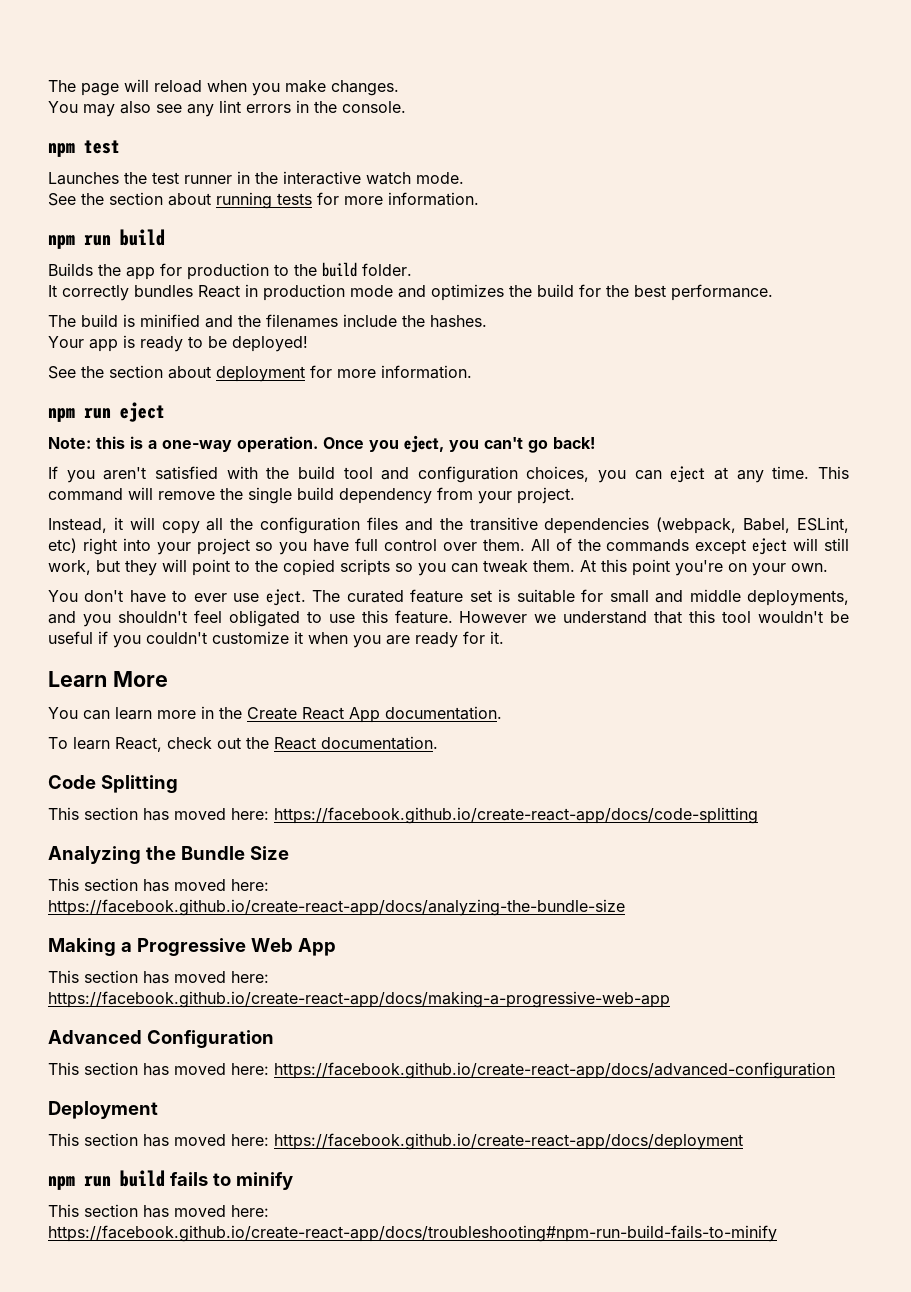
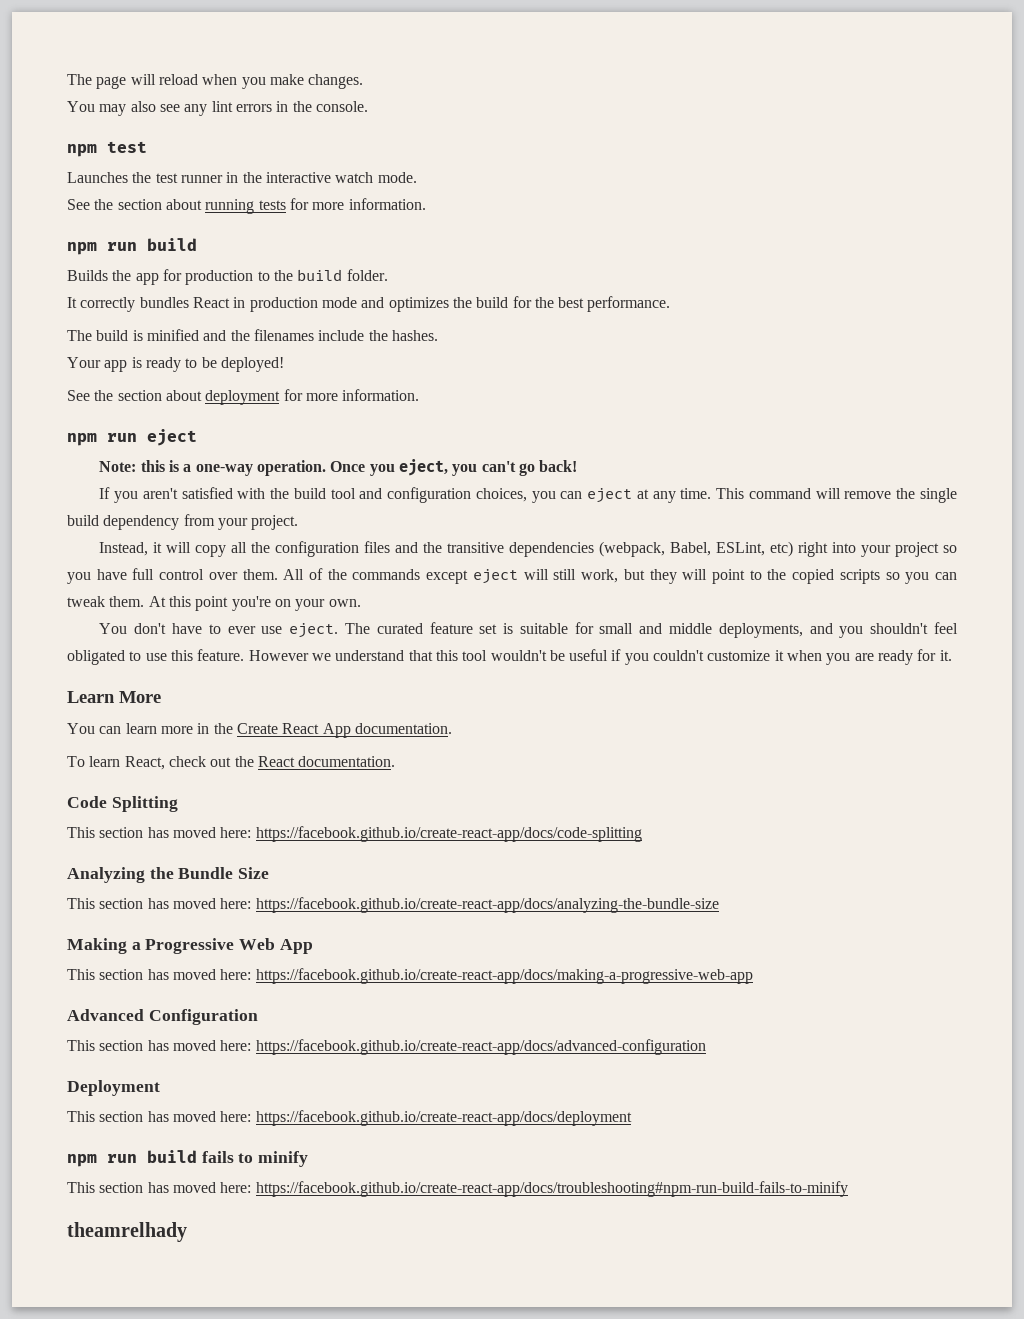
(777, 1233) none -> [67,1222,187,1242] // theamrelhady

